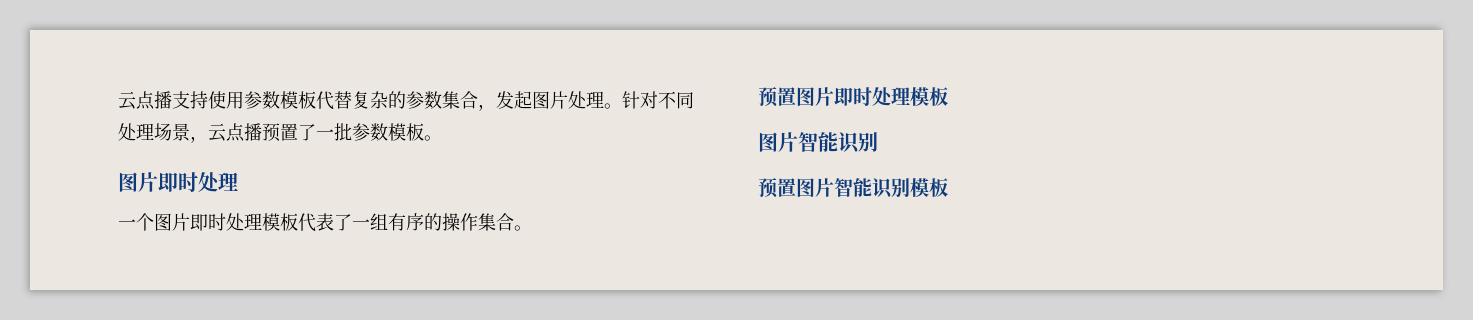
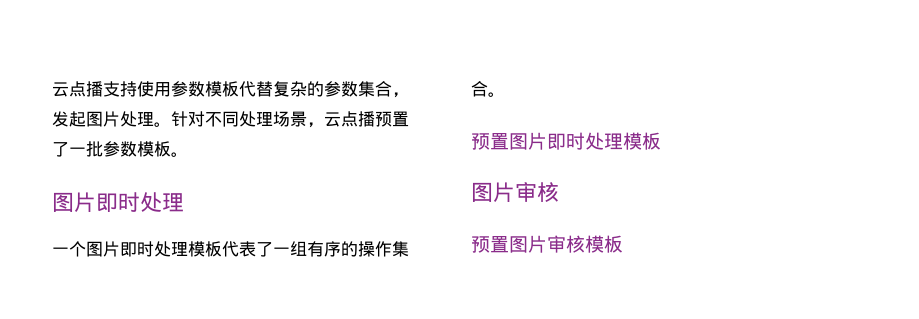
[798,132,878,154] [758,178,910,199] 智能识别 // 预置图片智能识别 -> [515,182,559,202] [471,235,585,253] 审核 // 预置图片审核

